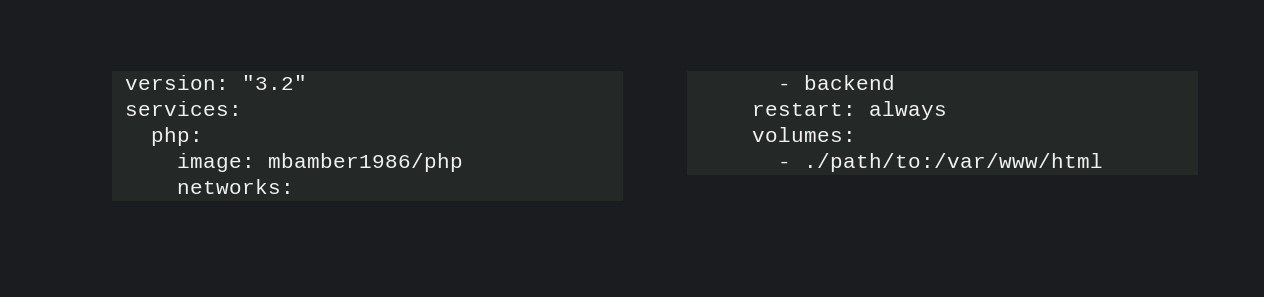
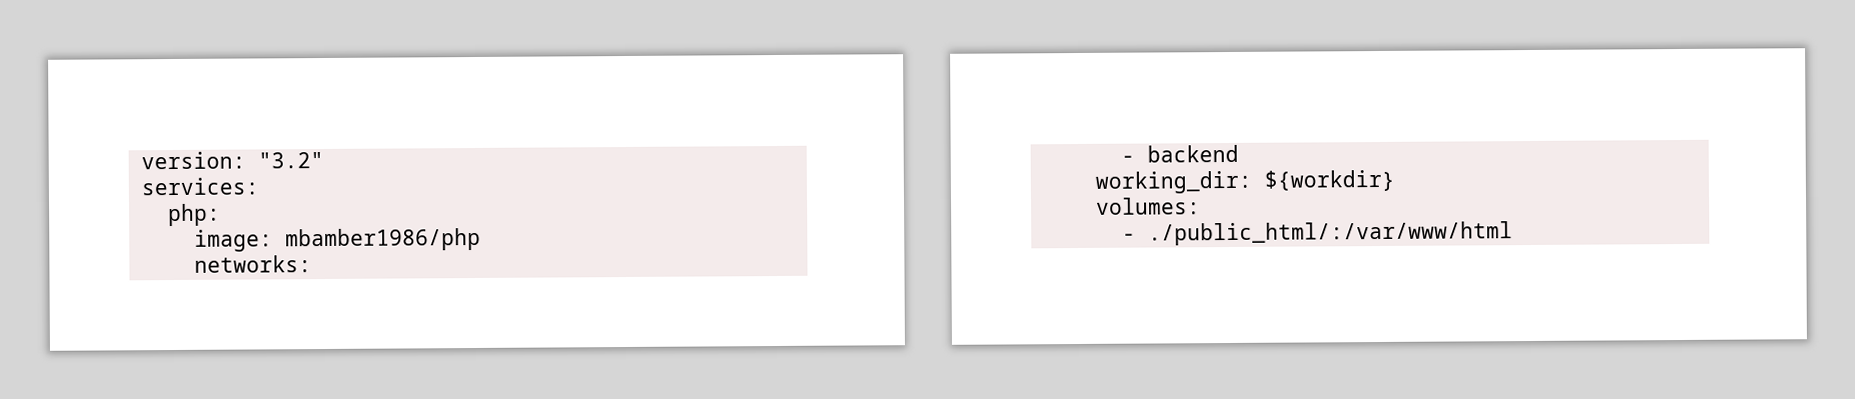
[751,101,947,120] restart: always -> [1094,169,1395,194] working_dir: ${workdir}
[803,153,1103,172] ./path/to:/var/www/html -> [1147,221,1513,246] ./public_html/:/var/www/html

